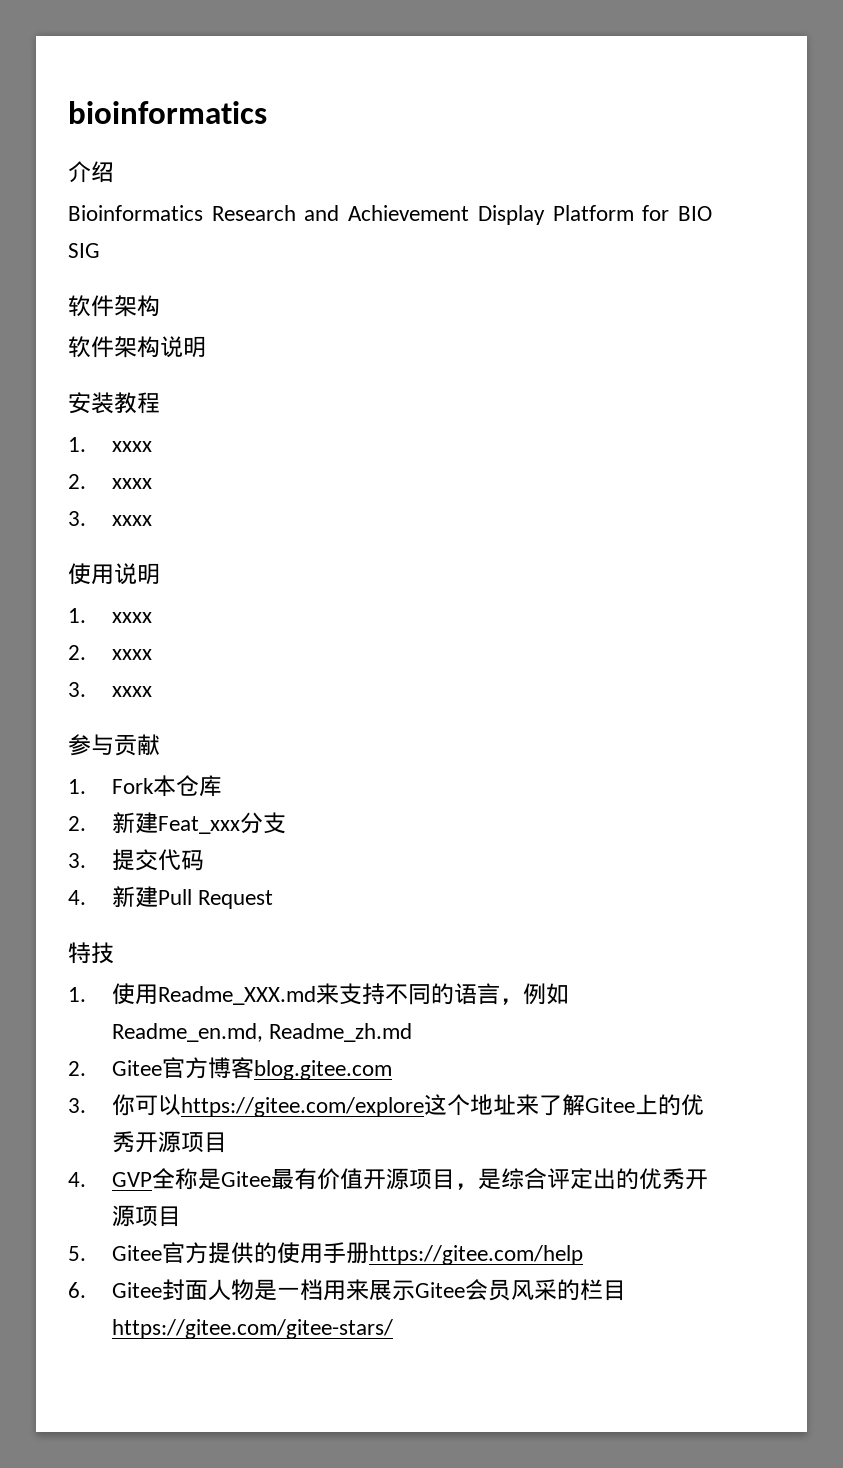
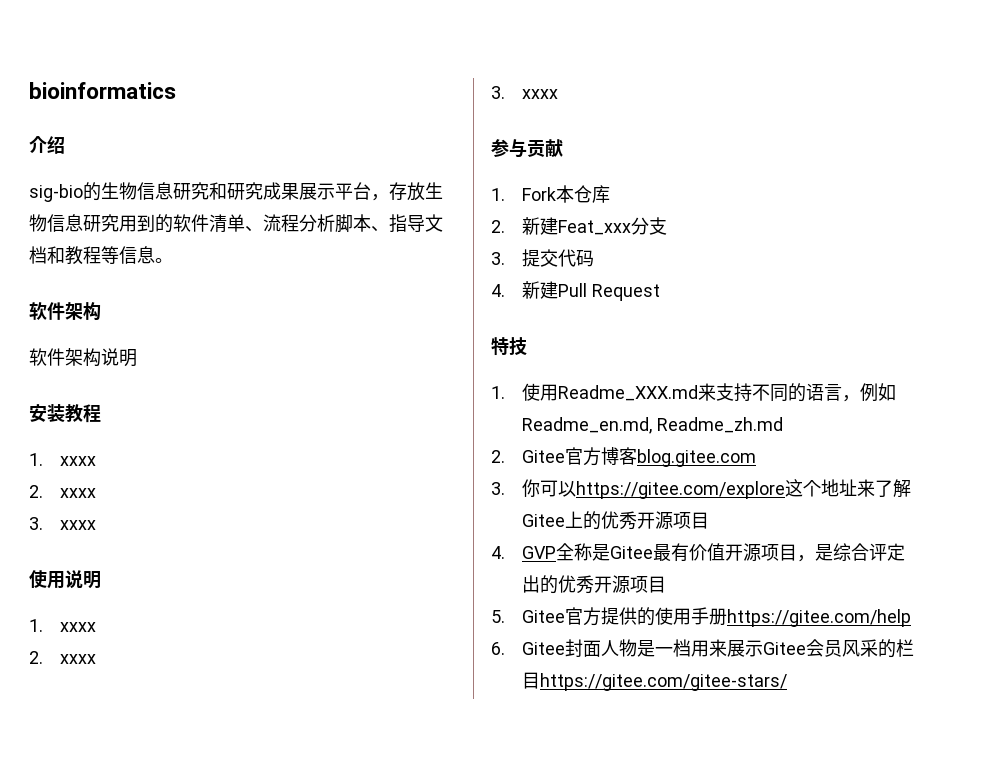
[68,205,712,225] [68,243,100,258] Bioinformatics Research and Achievement Display Platform for BIO SIG -> [29,182,443,202] [29,214,443,233] [29,246,173,265] sig-bio的生物信息研究和研究成果展示平台，存放生物信息研究用到的软件清单、流程分析脚本、指导文档和教程等信息。

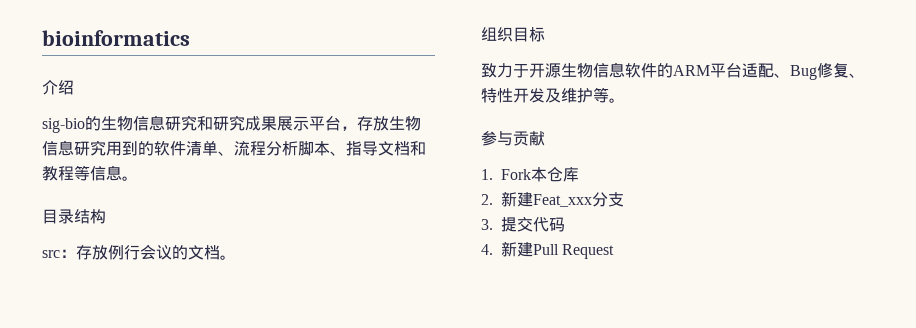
[29,302,101,321] [29,348,137,367] [29,404,101,423] [29,453,97,466] [29,485,97,498] [29,517,97,530] [29,570,101,589] [29,619,97,632] [29,651,97,664] [491,86,559,99] 软件架构 // 软件架构说明 // 安装教程 // 1. xxxx // 2. xxxx // 3. xxxx // 使用说明 // 1. xxxx // 2. xxxx // 3. xxxx -> [42,209,106,224] [42,244,236,260] [481,27,545,42] [481,62,865,80] [481,87,625,103] 目录结构 // src：存放例行会议的文档。 // 组织目标 // 致力于开源生物信息软件的ARM平台适配、Bug修复、特性开发及维护等。
[491,337,527,356] [491,383,897,402] [522,417,784,434] [491,447,757,467] [491,479,912,499] [522,511,710,530] [491,543,906,562] [522,575,667,594] [491,607,912,627] [491,639,915,658] [522,672,788,691] // 特技 // 1.使用Readme_XXX.md来支持不同的语言，例如Readme_en.md, Readme_zh.md // 2. Gitee官方博客blog.gitee.com // 3.你可以https://gitee.com/explore这个地址来了解Gitee上的优秀开源项目 // 4. GVP全称是Gitee最有价值开源项目，是综合评定出的优秀开源项目 // 5. Gitee官方提供的使用手册https://gitee.com/help // 6. Gitee封面人物是一档用来展示Gitee会员风采的栏目https://gitee.com/gitee-stars/ -> (615, 251) none

